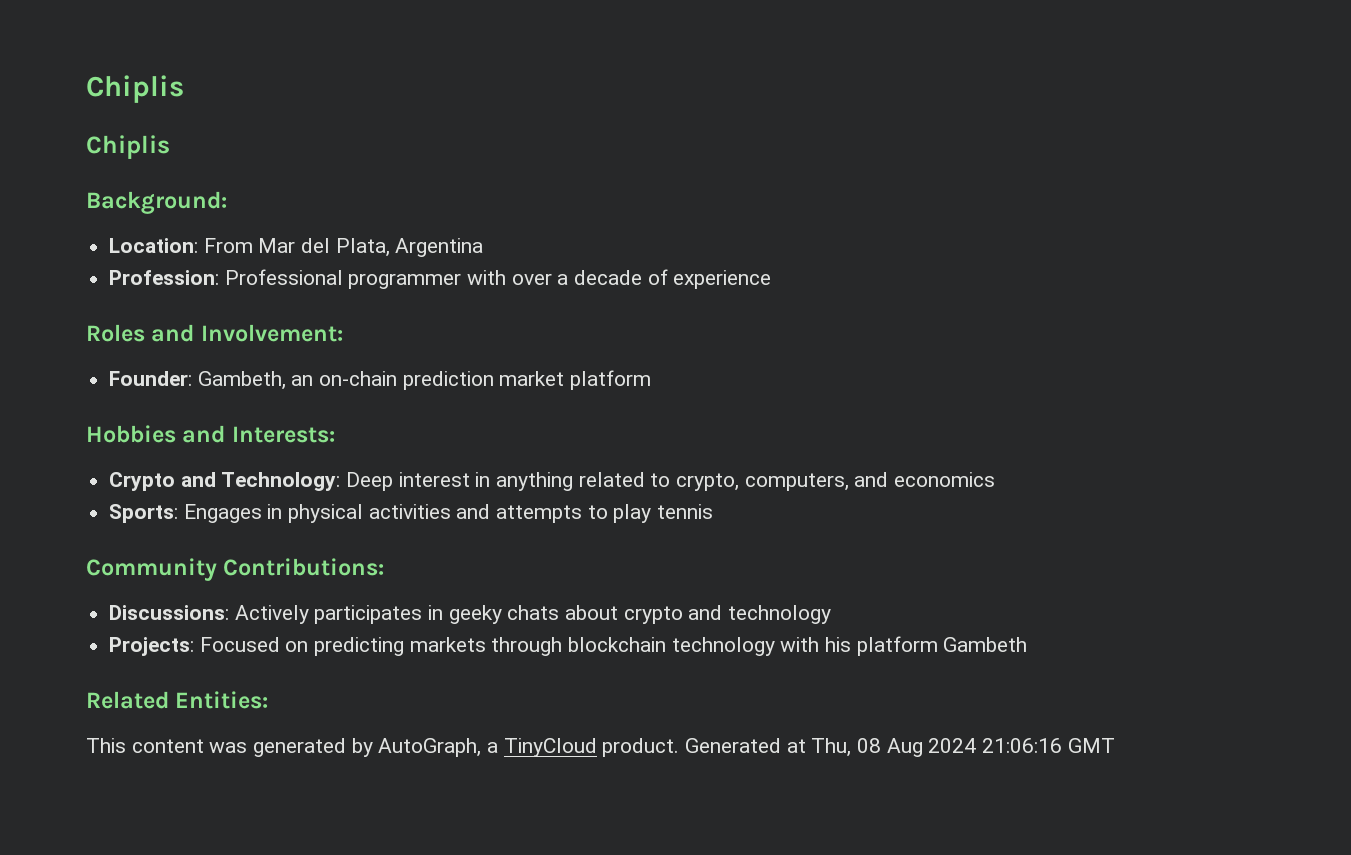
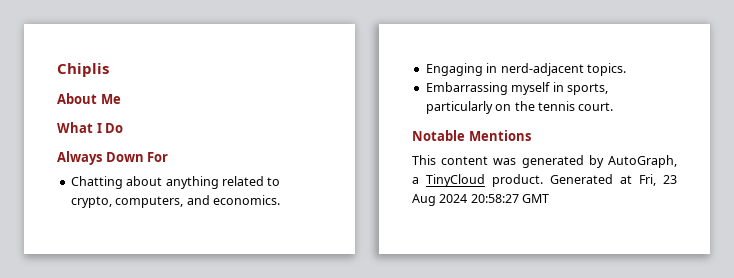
[86,75,184,103] [86,135,170,159] [86,191,227,214] [109,238,484,257] [109,269,772,289] [86,324,343,342] [109,370,652,390] [86,425,335,443] [109,472,491,491] Chiplis // Chiplis // Background: // Location: From Mar del Plata, Argentina // Profession: Professional programmer with over a decade of experience // Roles and Involvement: // Founder: Gambeth, an on-chain prediction market platform // Hobbies and Interests: // Crypto and Technology: Deep interest in -> [57,63,109,77] [57,93,121,104] [57,122,124,133] [57,151,169,165] [70,176,163,189] Chiplis // About Me // What I Do // Always Down For // Chatting about
[894,472,996,487] [109,504,714,523] [86,558,385,581] [109,605,832,624] [109,636,1028,656] [86,691,269,709] economics // Sports: Engages in physical activities and attempts to play tennis // Community Contributions: // Discussions: Actively participates in geeky chats about crypto and technology // Projects: Focused on predicting markets through blockchain technology with his platform Gambeth // Related Entities: -> [212,195,280,205] [425,63,626,76] [425,82,608,95] [425,101,614,114] [412,130,531,141] economics. // Engaging in nerd-adjacent topics. // Embarrassing myself in sports, particularly on the tennis court. // Notable Mentions
[811,738,882,757] Thu, 08 -> [639,174,677,186] Fri, 23
[982,738,1063,753] 21:06:16 -> [470,194,519,203] 20:58:27

